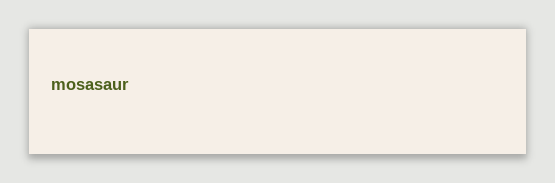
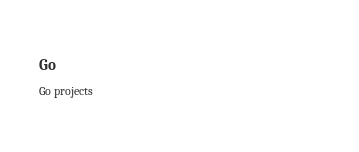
[51,80,129,90] mosasaur -> [39,59,56,70] [39,87,94,98] Go // Go projects

